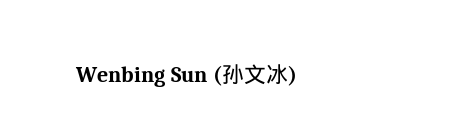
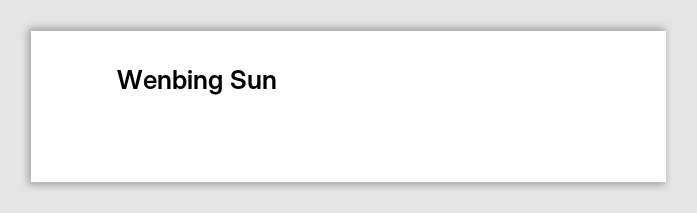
[212,64,297,86] (孙文冰) -> (278, 79) none

